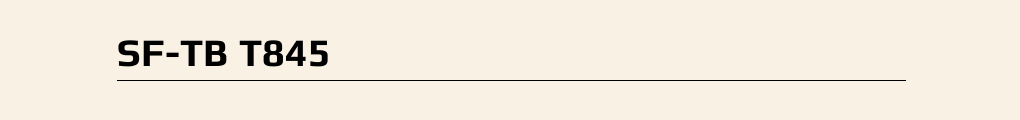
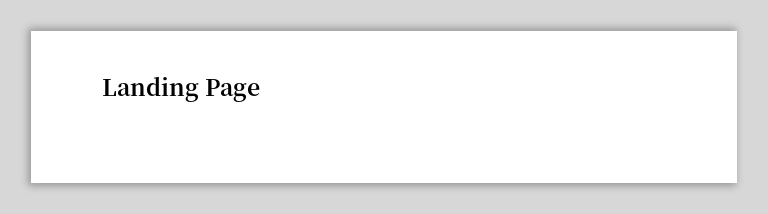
[117,40,331,67] SF-TB T845 -> [102,76,261,102] Landing Page

